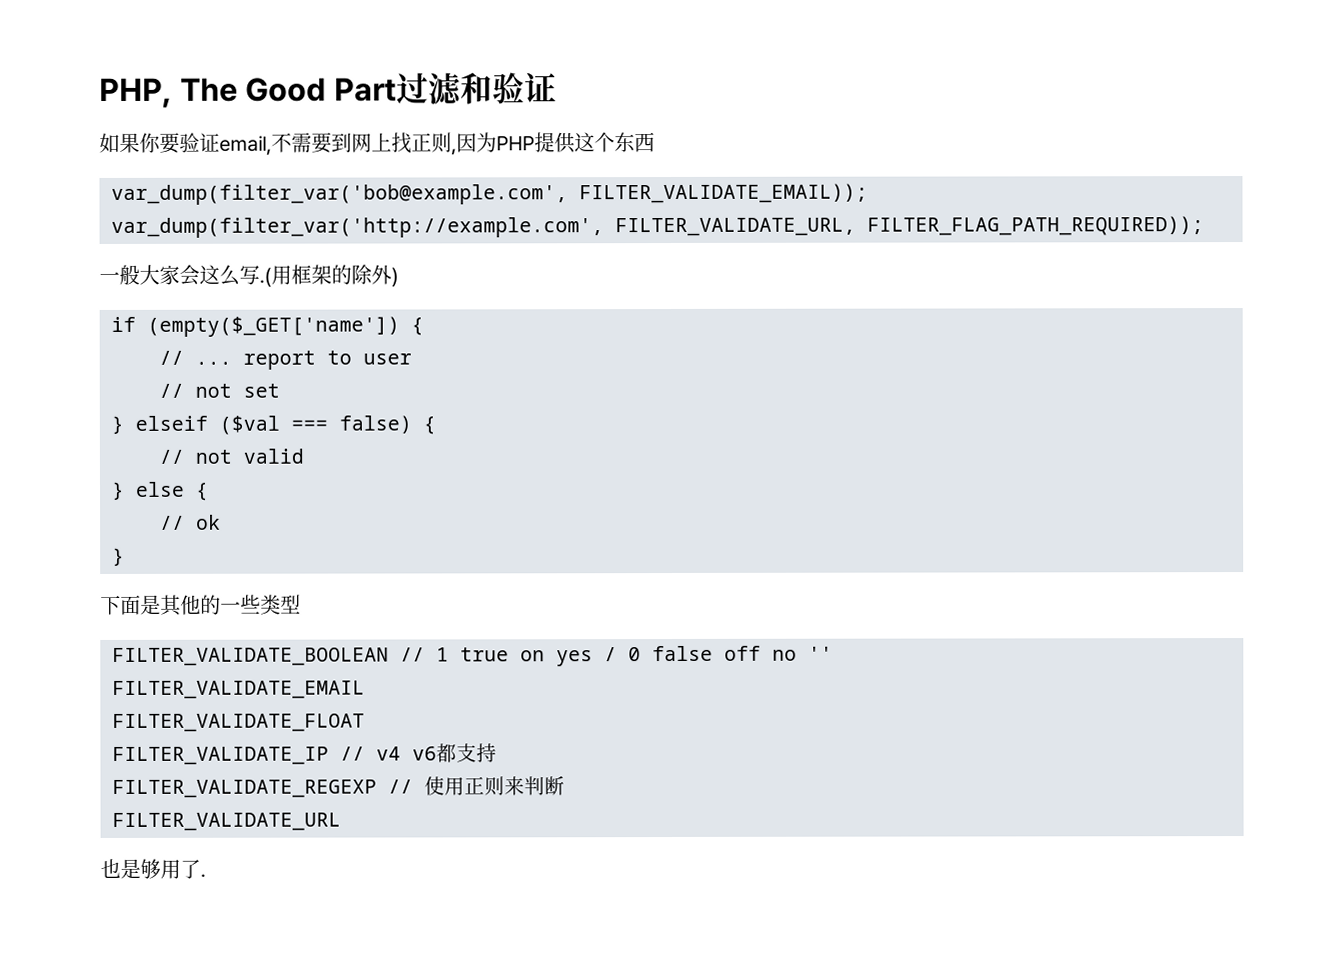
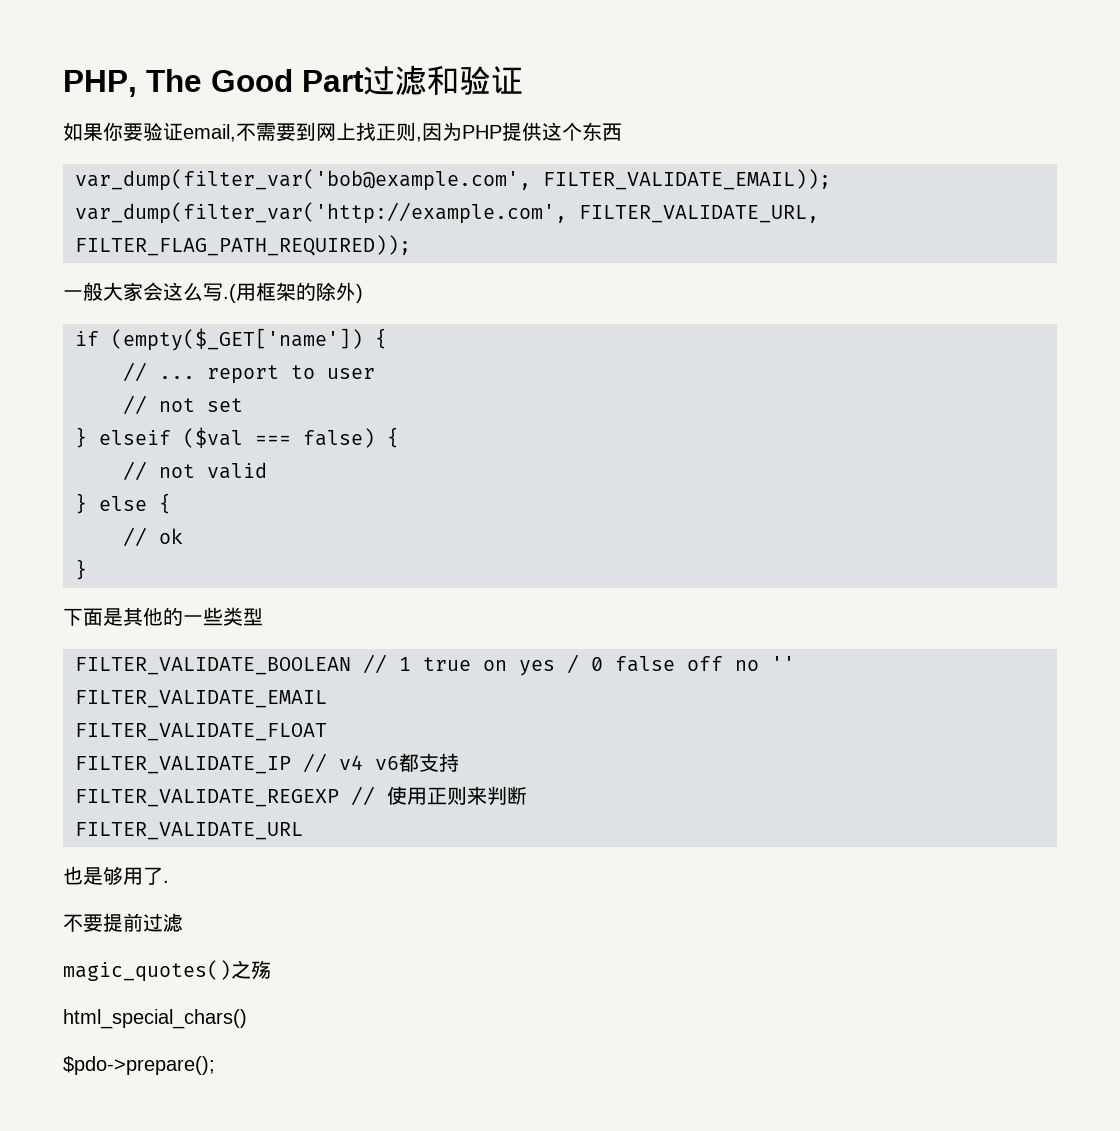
(206, 875) none -> [63,913,183,932] [63,960,271,982] [63,1009,247,1029] [63,1056,215,1075] // 不要提前过滤 // magic_quotes()之殇 // html_special_chars() // $pdo->prepare();

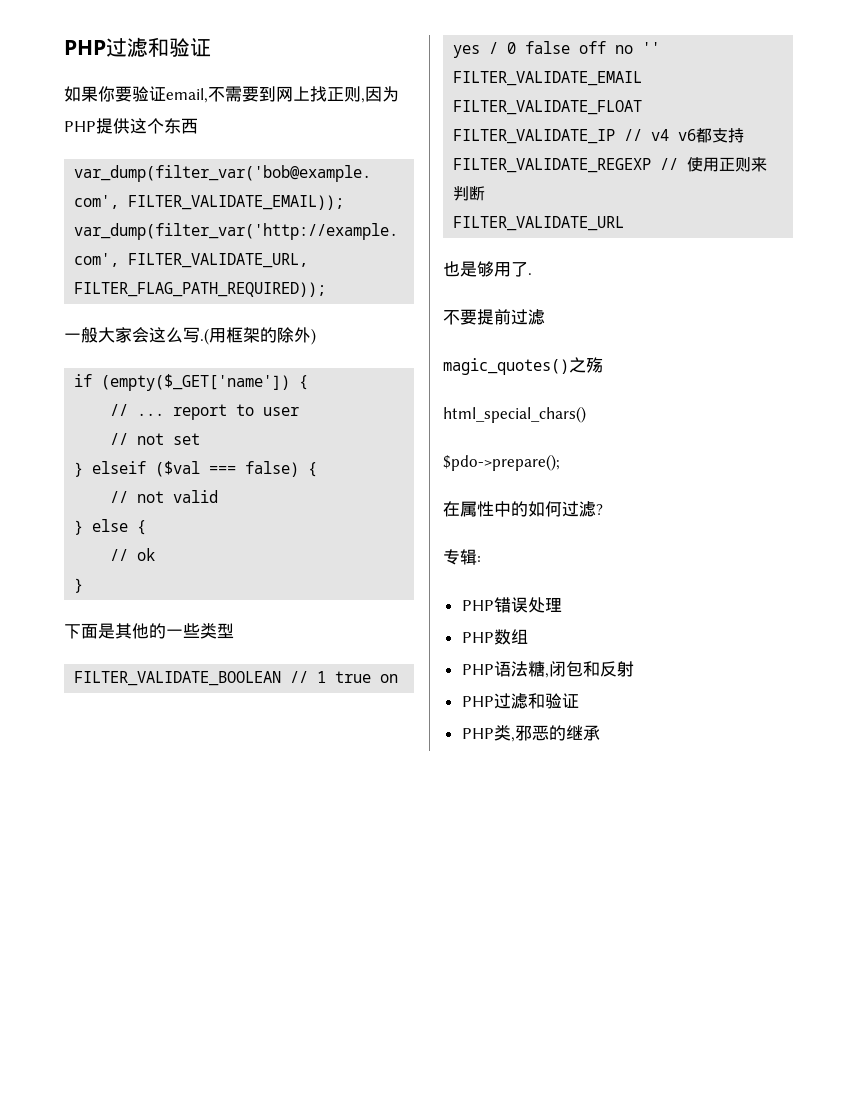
[63,69,364,97] PHP, The Good Part -> [64,40,106,55] PHP
(215, 1065) none -> [443,501,603,517] [443,549,481,565] [461,597,562,613] [461,629,528,645] [461,661,634,678] [461,693,579,709] [461,725,600,742] // 在属性中的如何过滤? // 专辑: // PHP错误处理 // PHP数组 // PHP语法糖,闭包和反射 // PHP过滤和验证 // PHP类,邪恶的继承

